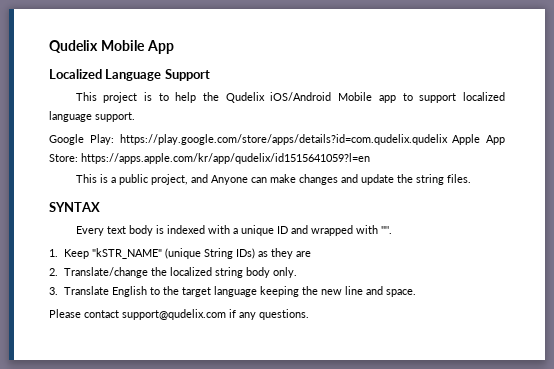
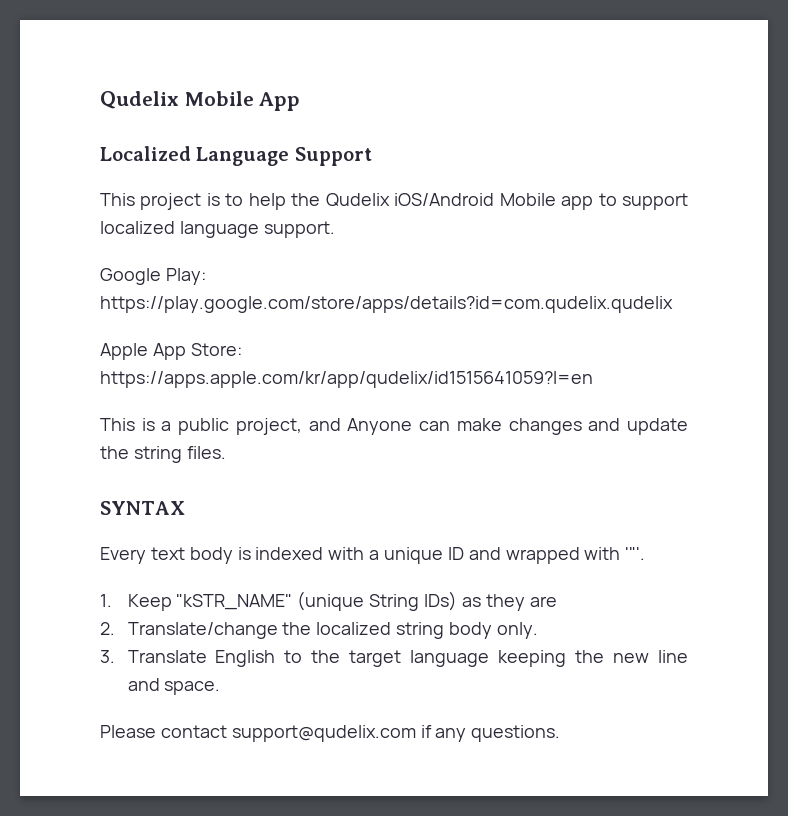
(448, 139) none -> (673, 304) //

